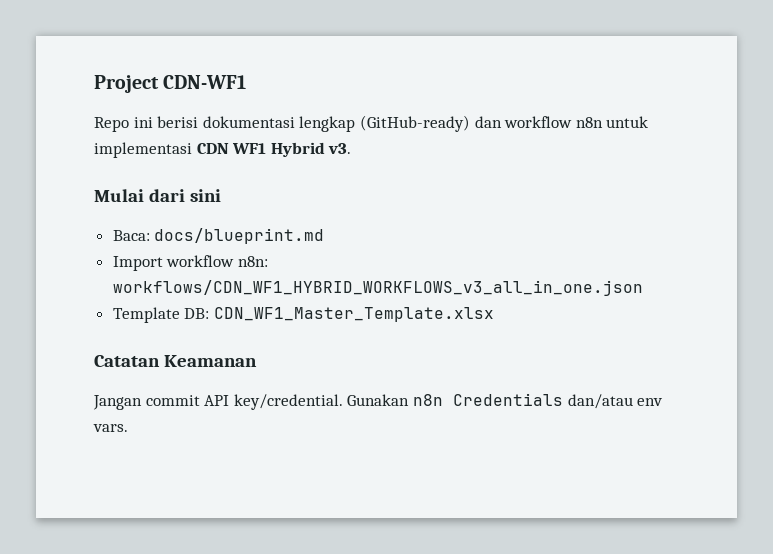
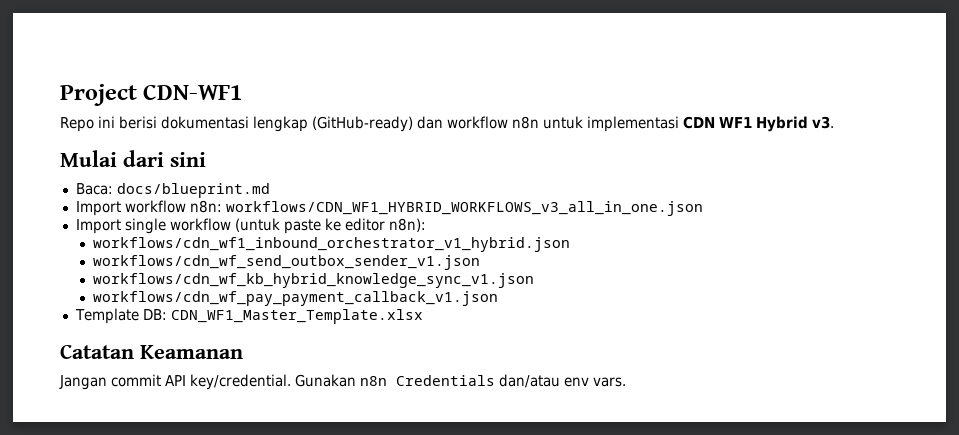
(643, 288) none -> [75,218,426,234] [93,237,571,252] [93,255,481,270] [93,273,535,288] [93,291,499,306] // Import single workflow (untuk paste ke editor n8n): // workflows/cdn_wf1_inbound_orchestrator_v1_hybrid.json // workflows/cdn_wf_send_outbox_sender_v1.json // workflows/cdn_wf_kb_hybrid_knowledge_sync_v1.json // workflows/cdn_wf_pay_payment_callback_v1.json

